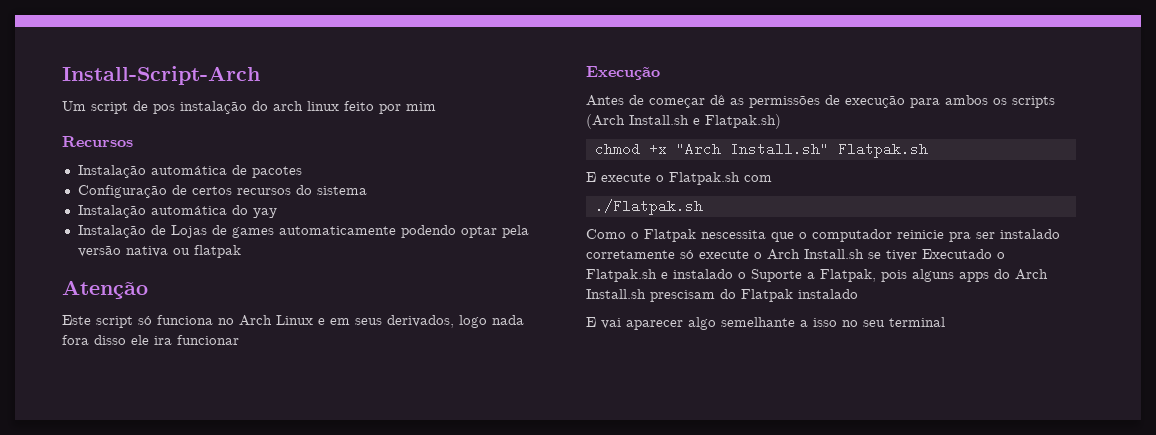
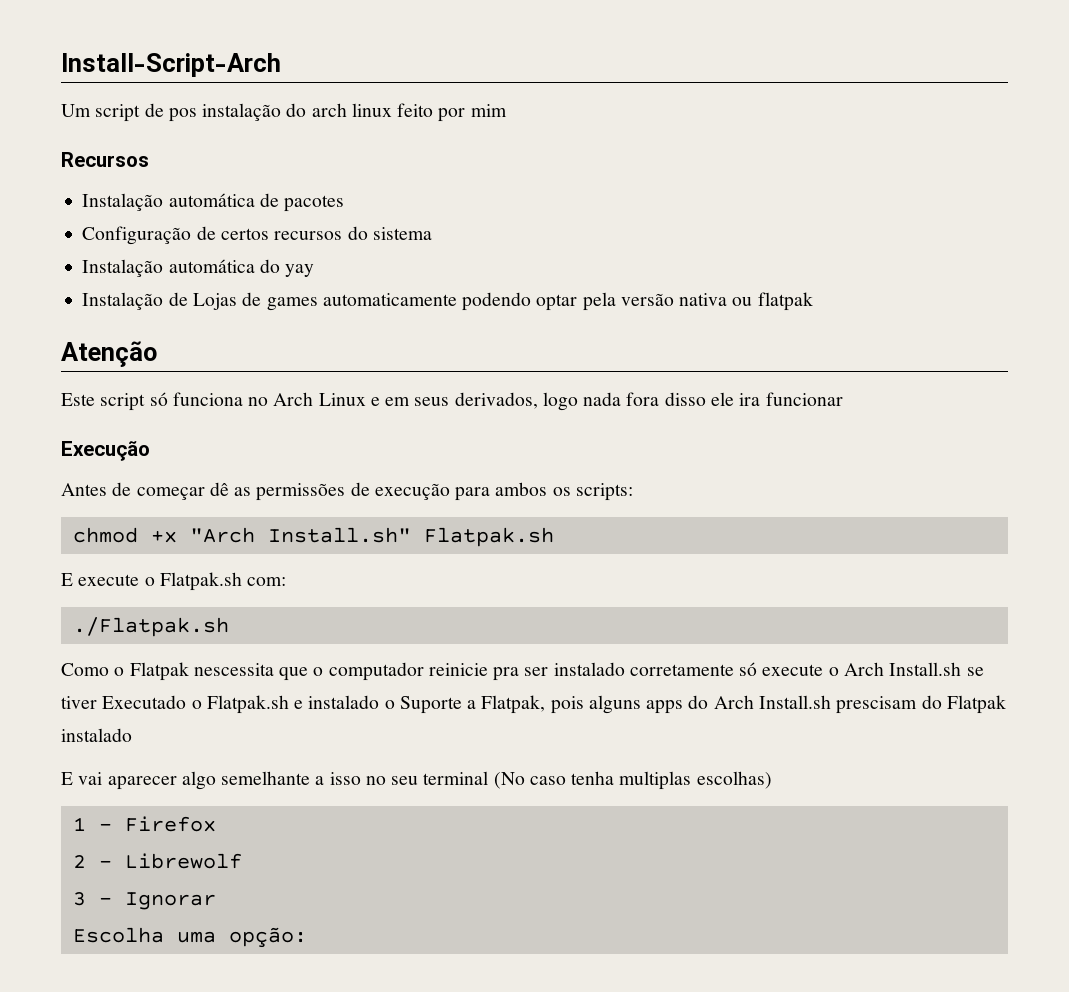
[1012,96,1055,108] [586,114,781,129] scripts (Arch Install.sh e Flatpak.sh) -> [575,483,633,501] scripts:
[744,175,772,182] com -> [247,577,287,586] com:
(945, 322) none -> [493,771,772,790] [72,816,216,832] [72,853,242,869] [72,892,216,910] [72,927,307,948] (No caso tenha multiplas escolhas) // 1 - Firefox // 2 - Librewolf // 3 - Ignorar // Escolha uma opção:

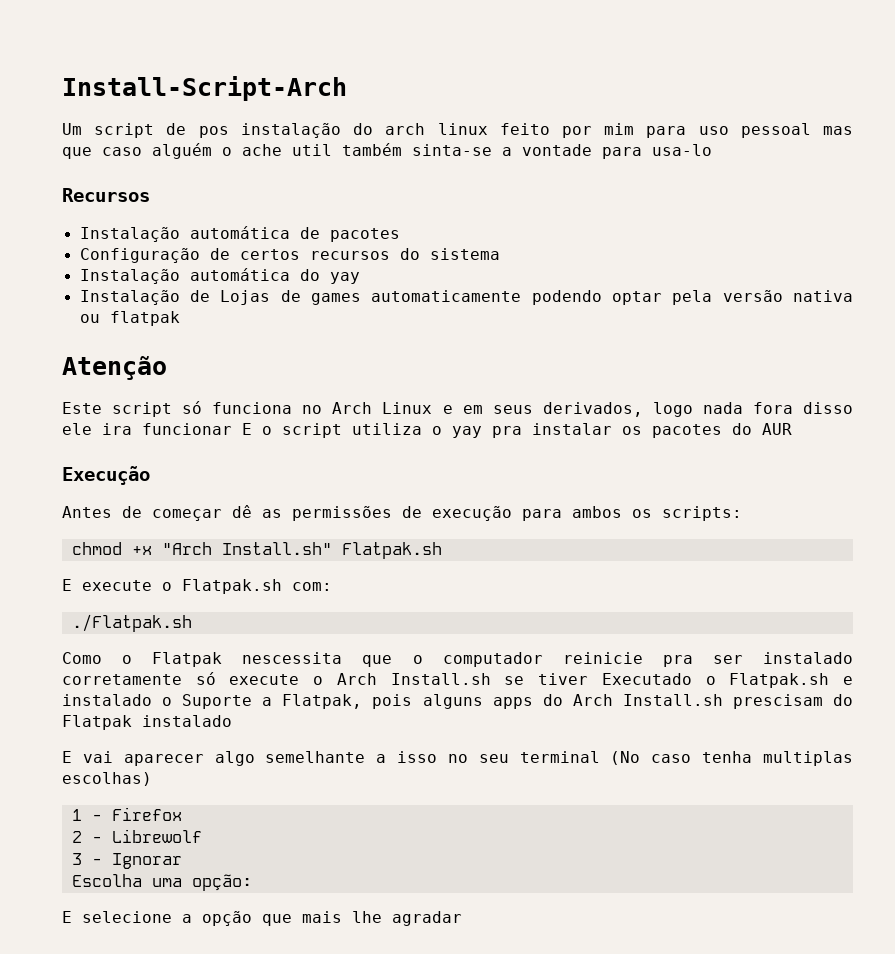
(507, 110) none -> [646,123,853,138] [62,143,712,159] para uso pessoal mas que caso alguém o ache util também sinta-se a vontade para usa-lo
(843, 399) none -> [242,423,792,438] E o script utiliza o yay pra instalar os pacotes do AUR
(307, 937) none -> [62,911,462,926] // E selecione a opção que mais lhe agradar

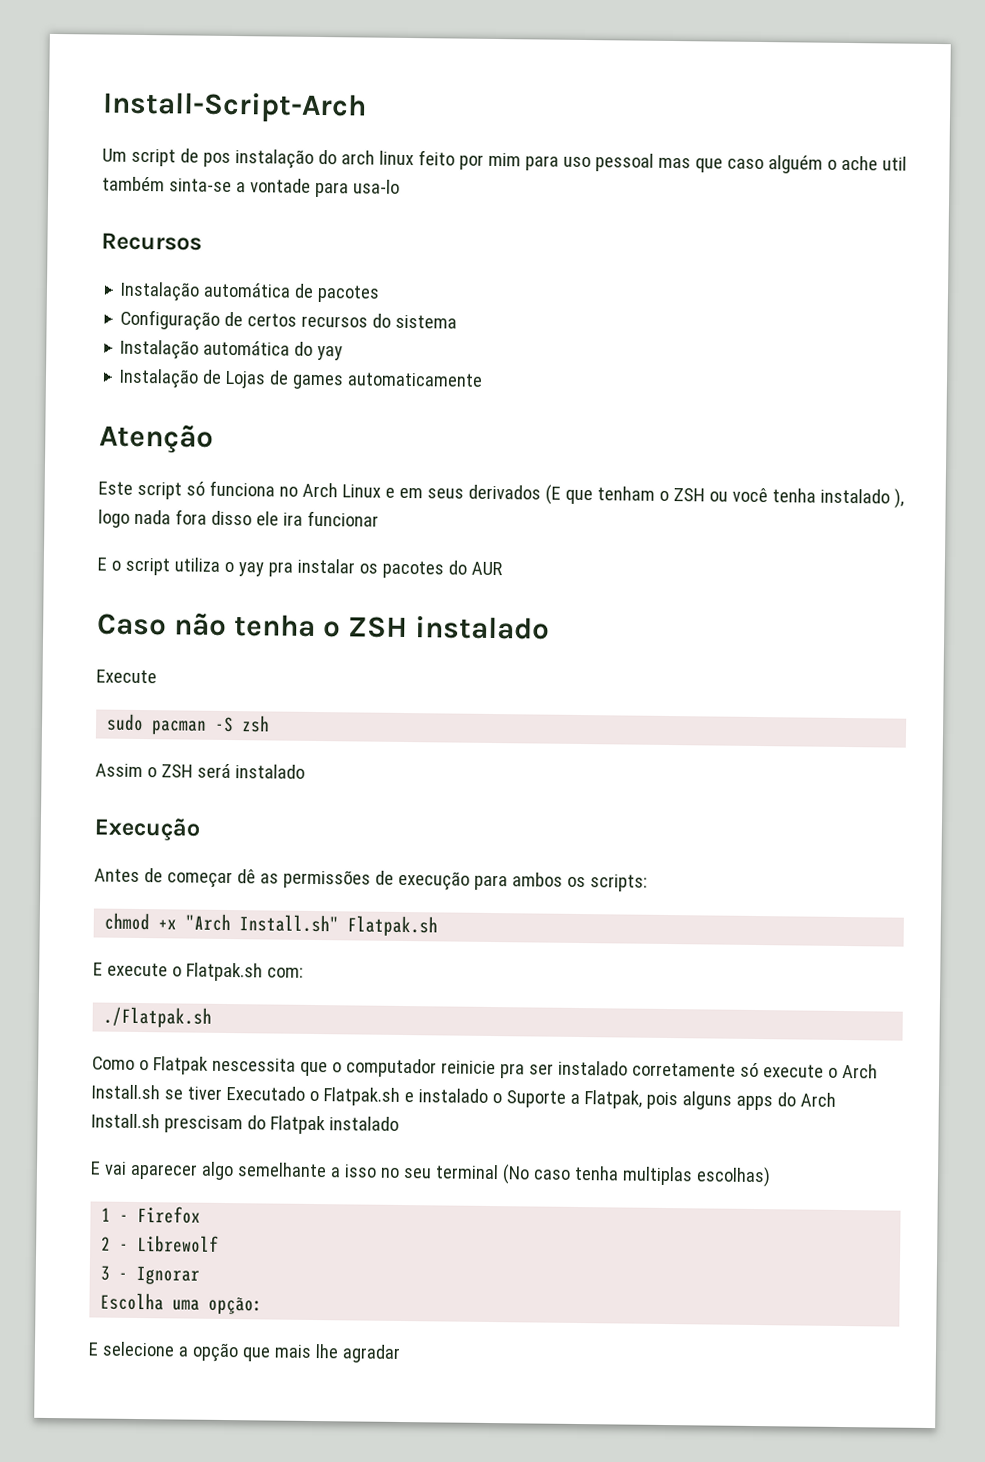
[531,290,854,305] [79,311,180,326] podendo optar pela versão nativa ou flatpak -> (484, 379) none
[542,402,643,417] derivados, -> [467,484,904,509] derivados (E que tenham o ZSH ou você tenha instalado ),
(232, 429) none -> (379, 518) //
(792, 429) none -> [97,612,550,640] [96,669,157,684] [106,713,271,735] [95,763,305,779] // Caso não tenha o ZSH instalado // Execute // sudo pacman -S zsh // Assim o ZSH será instalado

